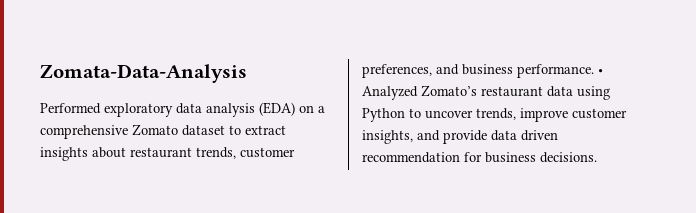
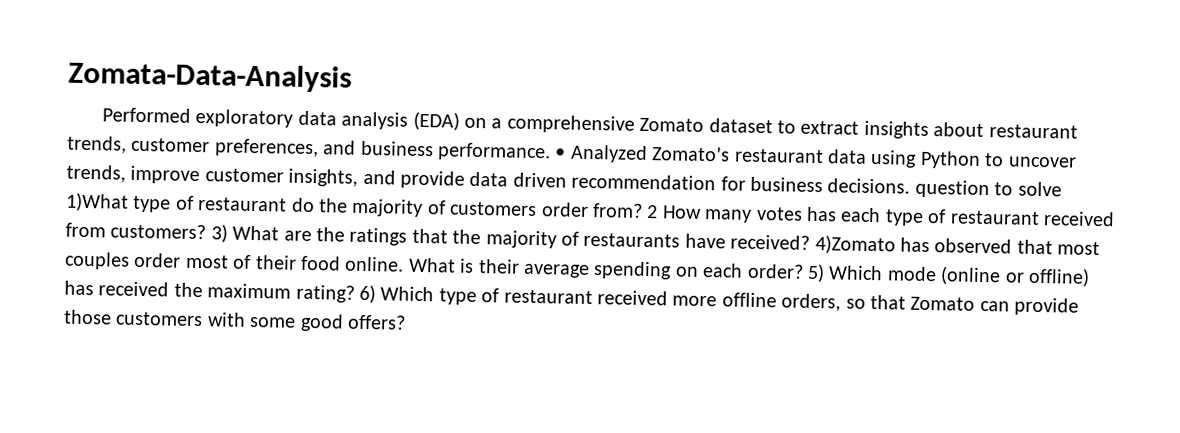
(597, 157) none -> [914,179,1062,199] [66,192,1115,227] [65,222,1101,256] [64,251,1090,287] [64,280,1080,316] [64,309,406,332] question to solve 1)What type of restaurant do the majority of customers order from? 2 How many votes has each type of restaurant received from customers? 3) What are the ratings that the majority of restaurants have received? 4)Zomato has observed that most couples order most of their food online. What is their average spending on each order? 5) Which mode (online or offline) has received the maximum rating? 6) Which type of restaurant received more offline orders, so that Zomato can provide those customers with some good offers?

